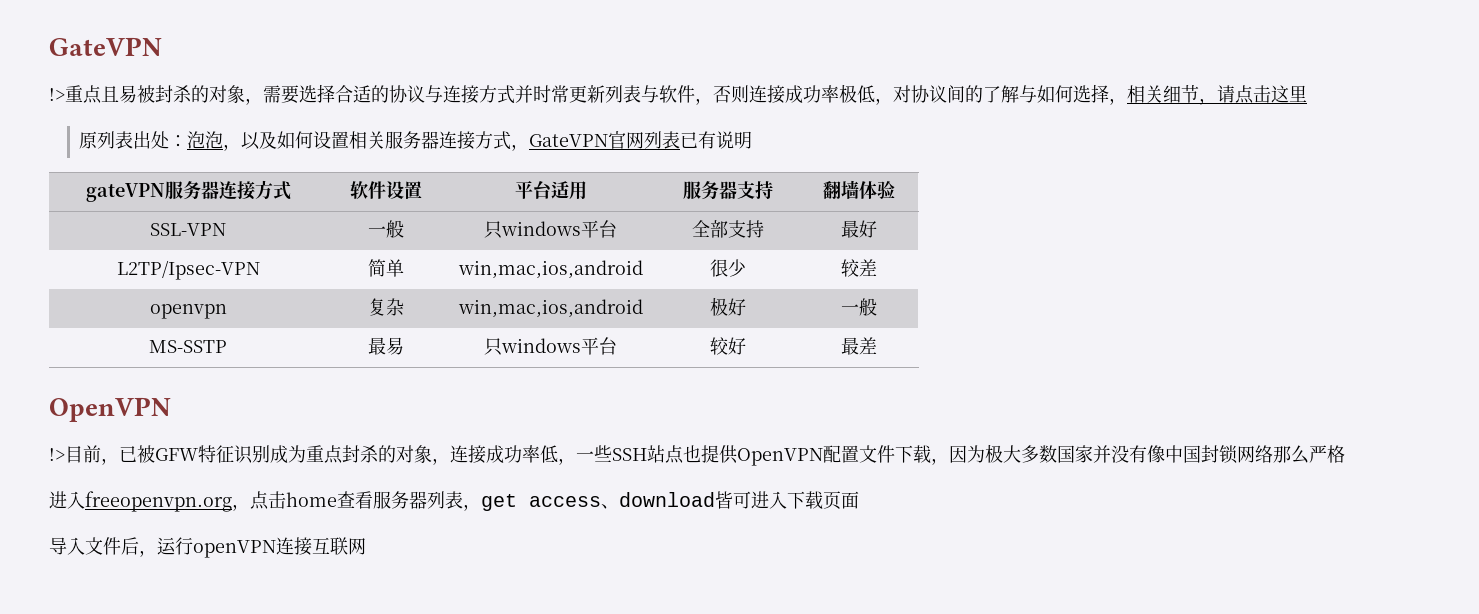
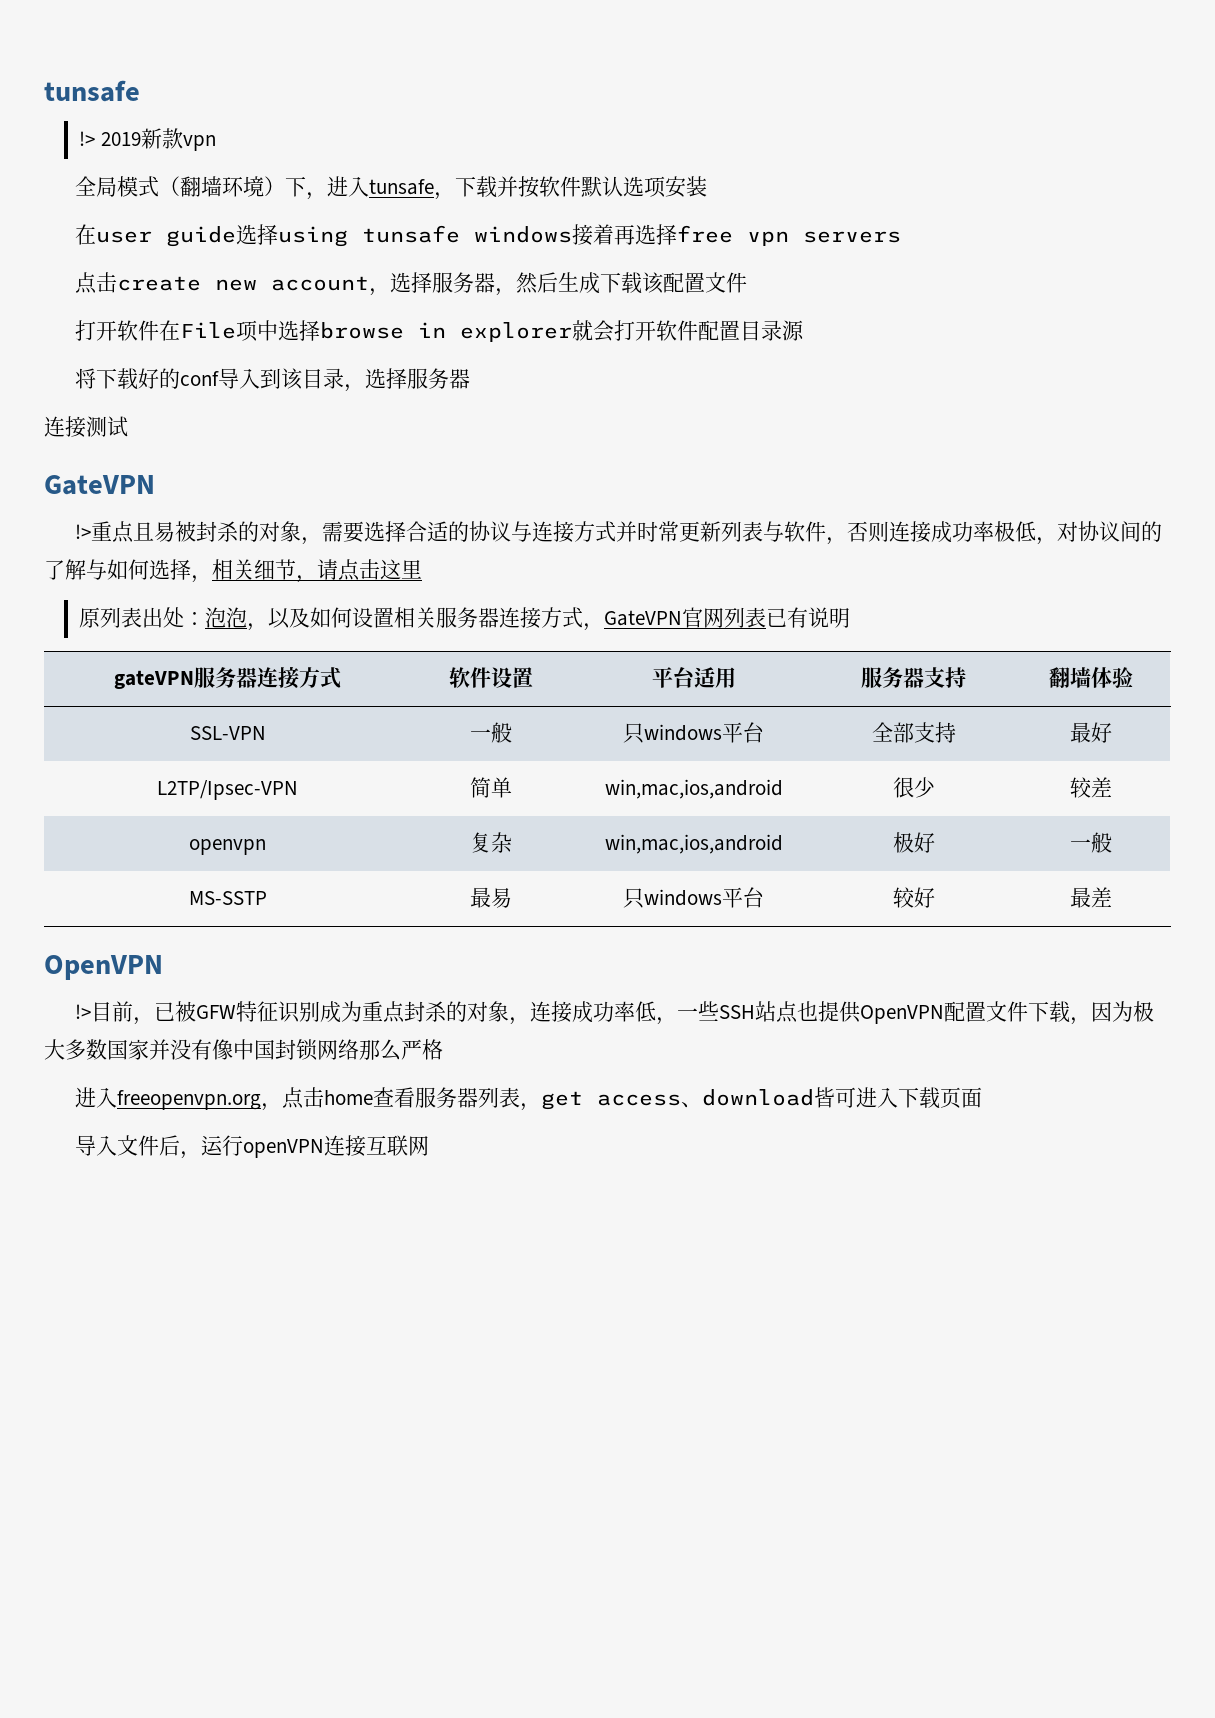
(49, 46) none -> [44,80,140,102] [79,128,216,151] [75,176,708,200] [75,224,902,247] [75,272,748,296] [75,320,805,342] [75,368,471,392] [44,416,128,438] tunsafe // !> 2019新款vpn // 全局模式（翻墙环境）下，进入tunsafe，下载并按软件默认选项安装 // 在user guide选择using tunsafe windows接着再选择free vpn servers // 点击create new account，选择服务器，然后生成下载该配置文件 // 打开软件在File项中选择browse in explorer就会打开软件配置目录源 // 将下载好的conf导入到该目录，选择服务器 // 连接测试 //

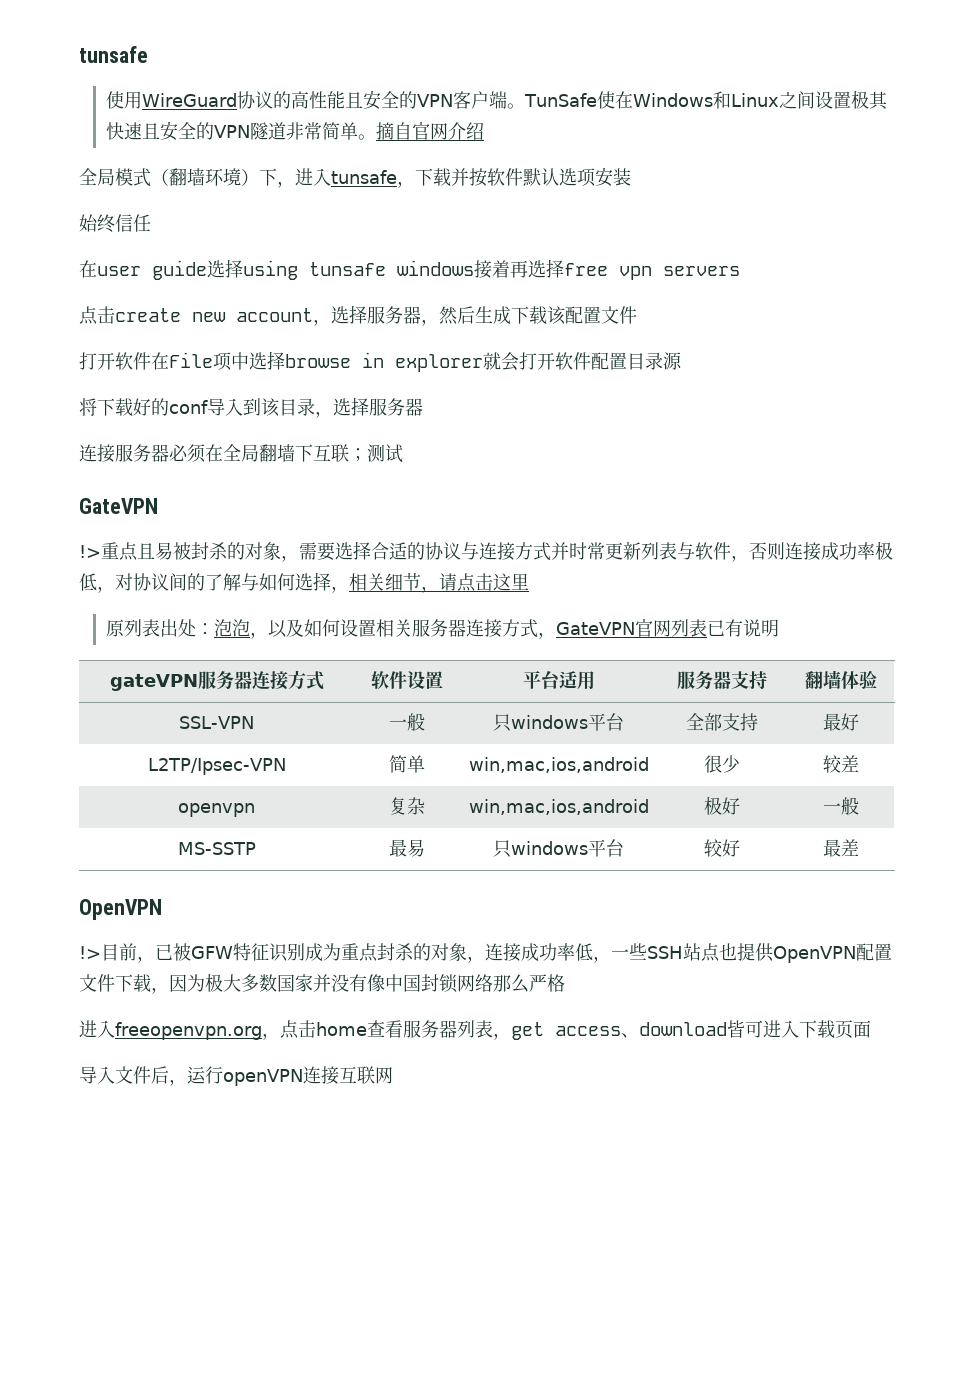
[79,128,216,151] !> 2019新款vpn -> [105,90,888,110] [105,121,484,141] 使用WireGuard协议的高性能且安全的VPN客户端。TunSafe使在Windows和Linux之间设置极其快速且安全的VPN隧道非常简单。摘自官网介绍
(708, 186) none -> [79,214,151,233] // 始终信任
(86, 427) none -> [115,444,367,463] 服务器必须在全局翻墙下互联；

